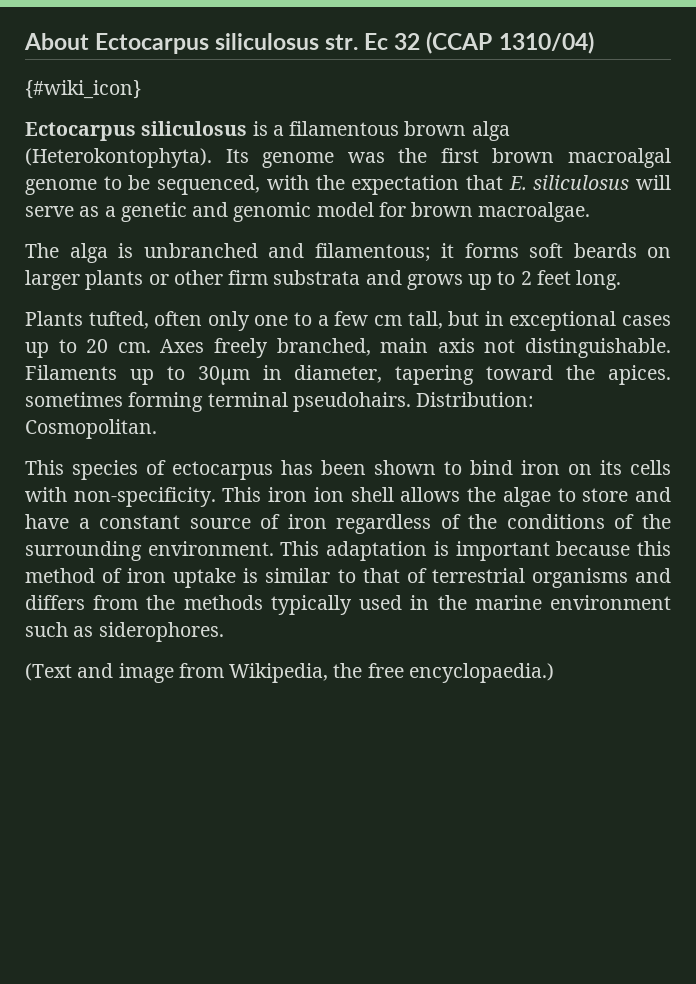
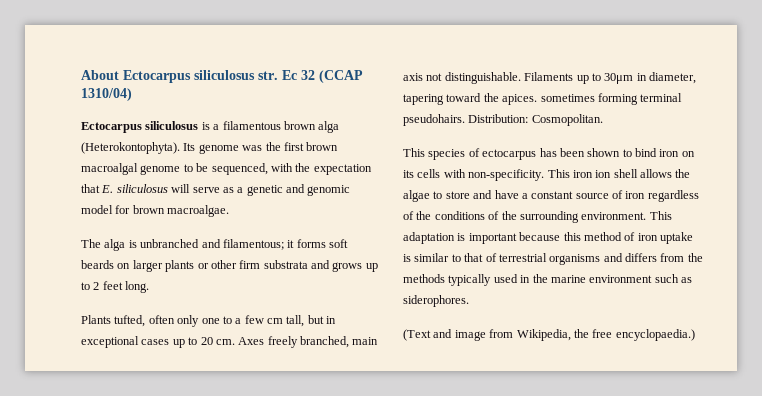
[25,80,141,99] // {#wiki_icon} -> (132, 94) none

